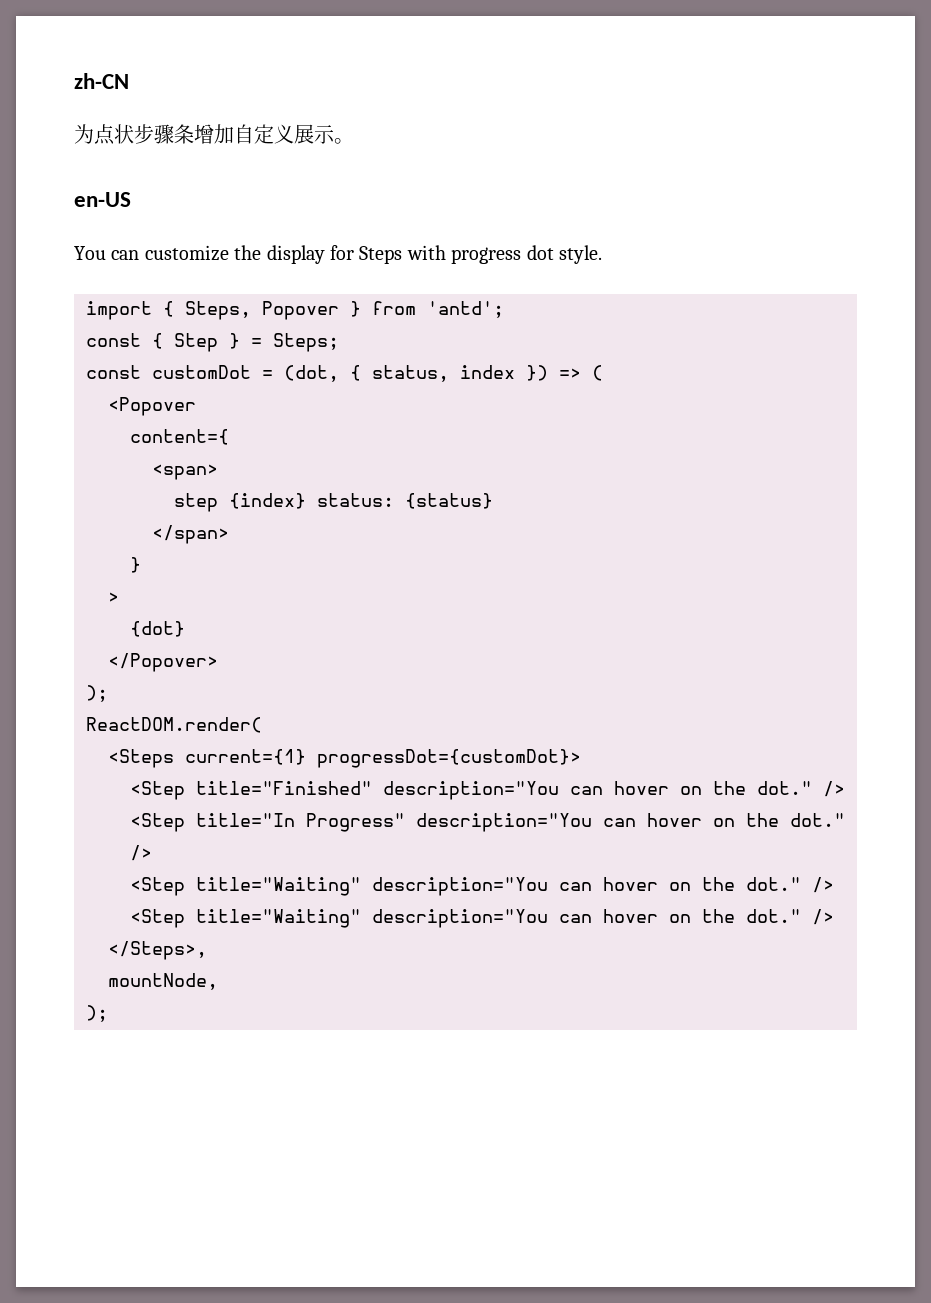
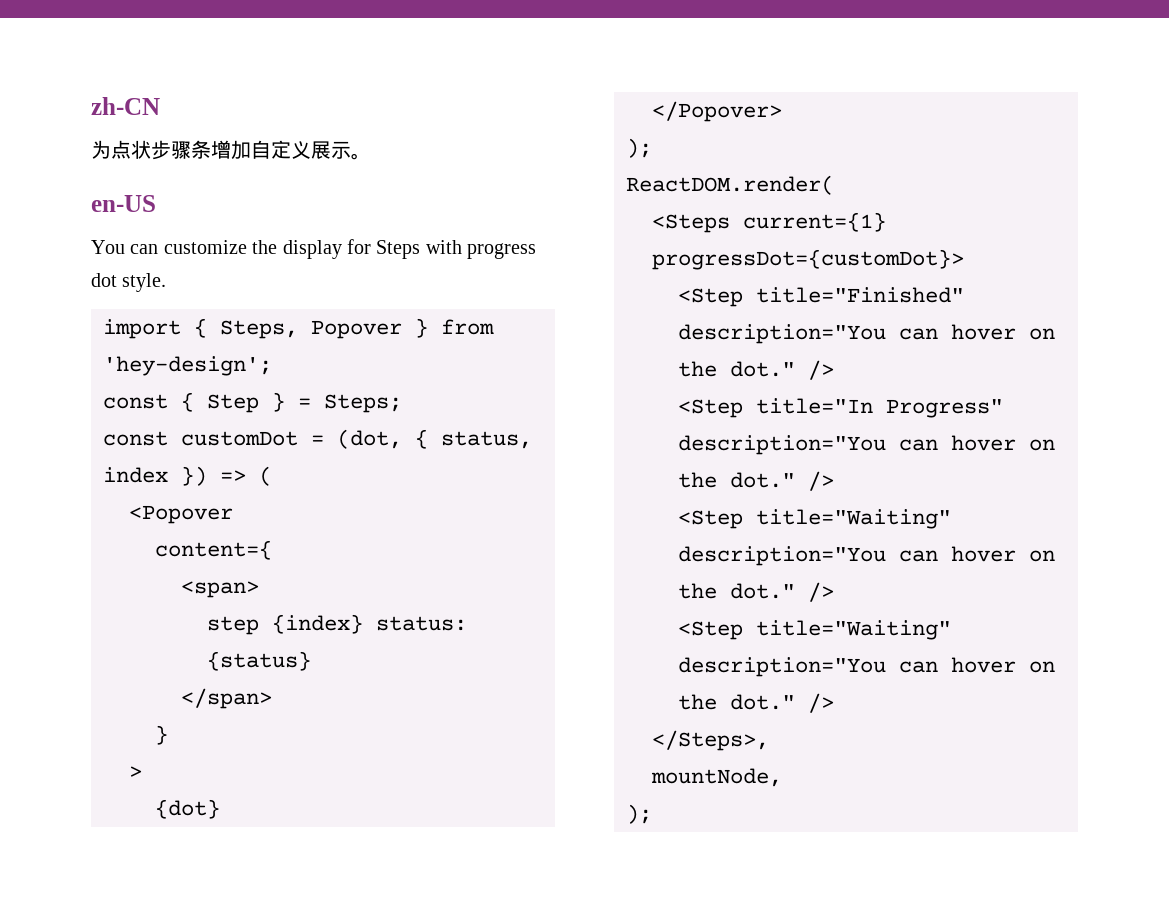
[427,301,504,318] 'antd'; -> [103,356,272,376] 'hey-design';

